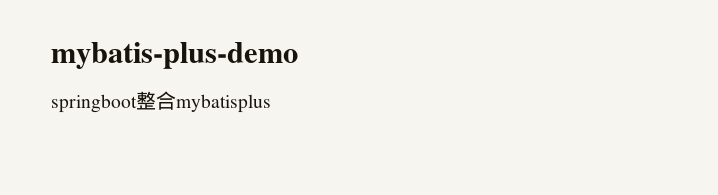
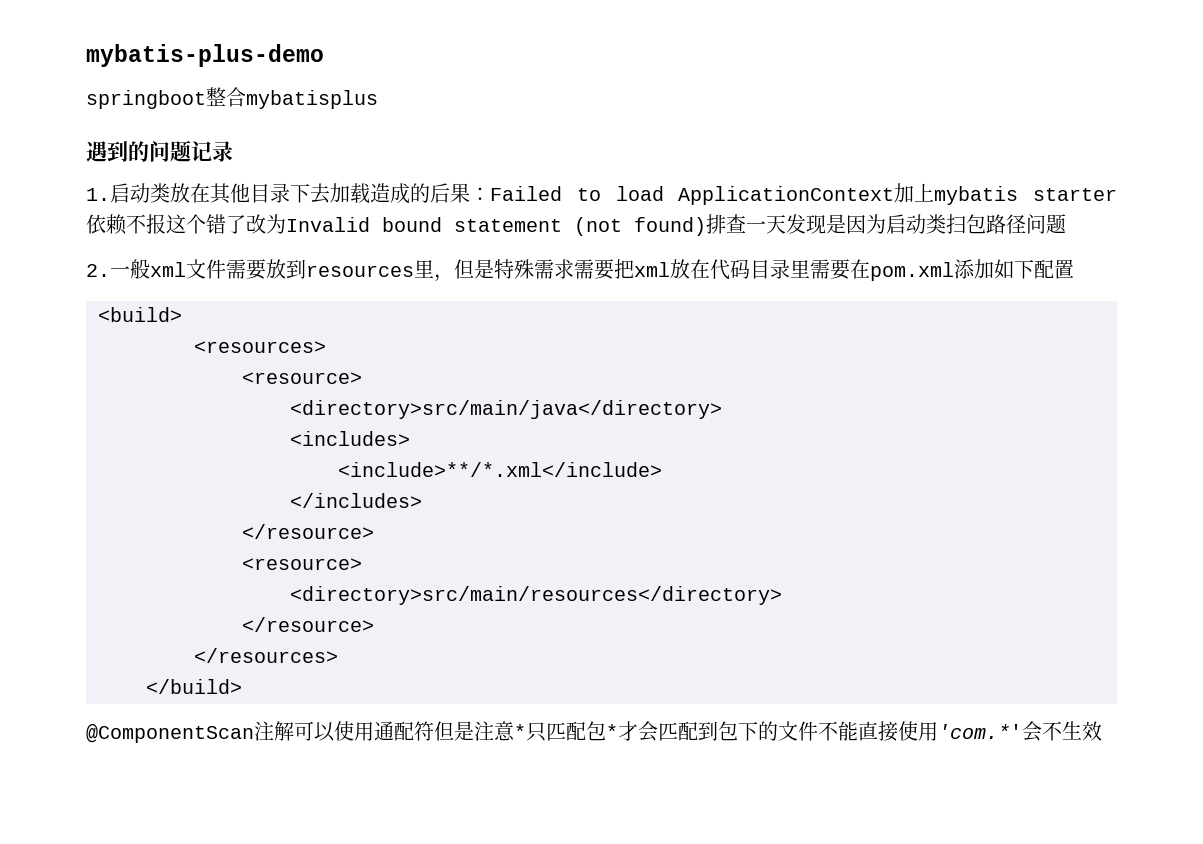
(271, 103) none -> [86,140,233,162] [86,183,1117,205] [86,214,1066,236] [86,259,1074,282] [98,307,182,322] [194,341,326,353] [242,372,362,384] [290,400,722,419] [290,431,410,446] [338,462,662,477] [290,493,422,508] [242,524,374,539] [242,558,362,570] [290,586,782,605] [242,617,374,632] [194,648,338,663] [146,679,242,694] [86,721,1102,743] // 遇到的问题记录 // 1.启动类放在其他目录下去加载造成的后果：Failed to load ApplicationContext加上mybatis starter依赖不报这个错了改为Invalid bound statement (not found)排查一天发现是因为启动类扫包路径问题 // 2.一般xml文件需要放到resources里，但是特殊需求需要把xml放在代码目录里需要在pom.xml添加如下配置 // <build> // <resources> // <resource> // <directory>src/main/java</directory> // <includes> // <include>**/*.xml</include> // </includes> // </resource> // <resource> // <directory>src/main/resources</directory> // </resource> // </resources> // </build> // @ComponentScan注解可以使用通配符但是注意*只匹配包*才会匹配到包下的文件不能直接使用'com.*'会不生效

